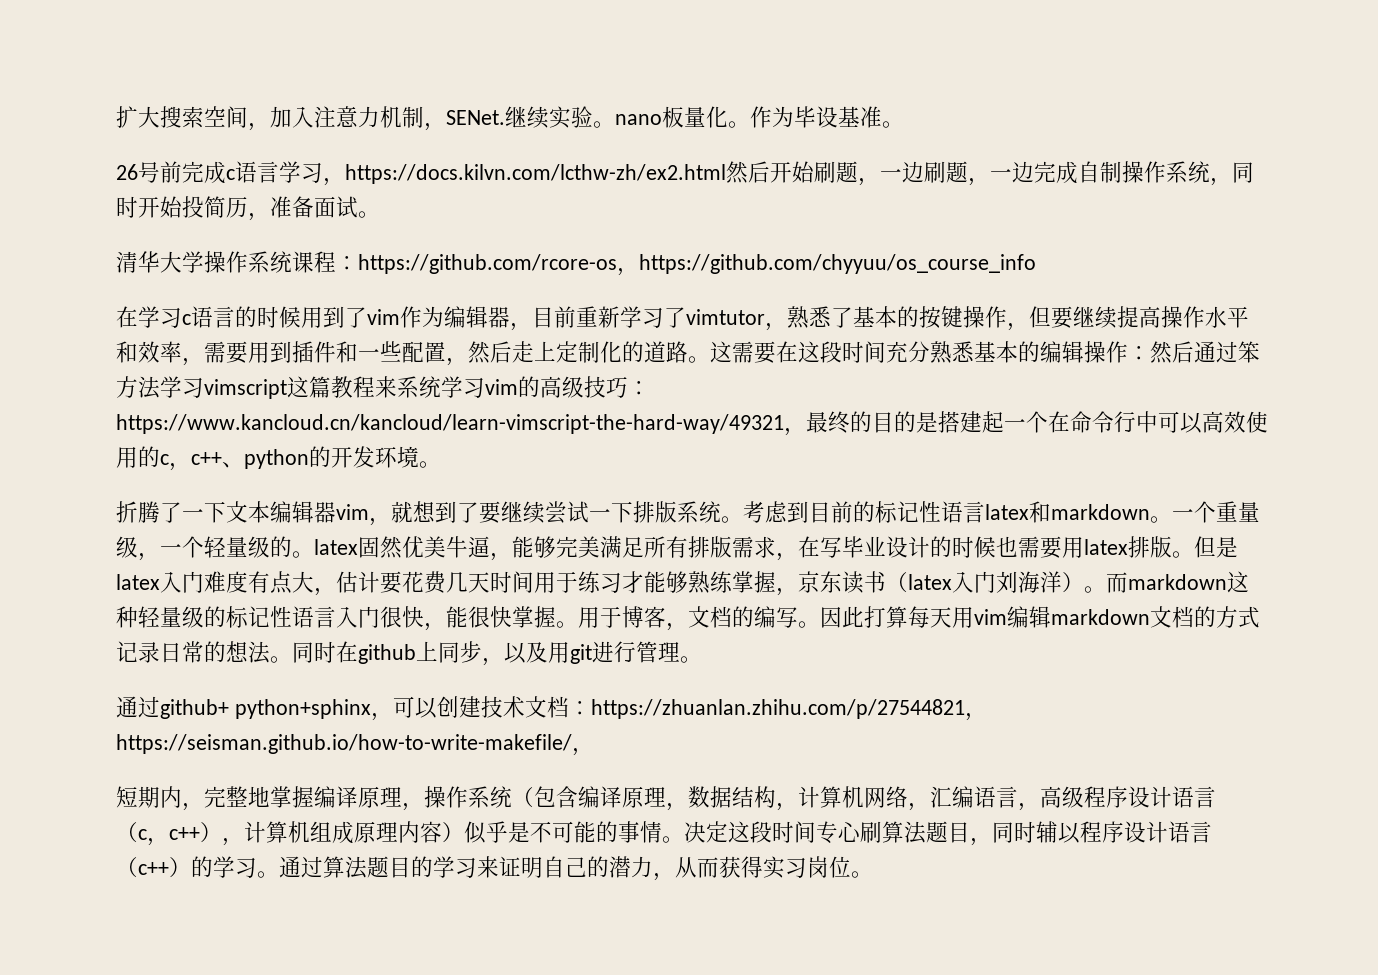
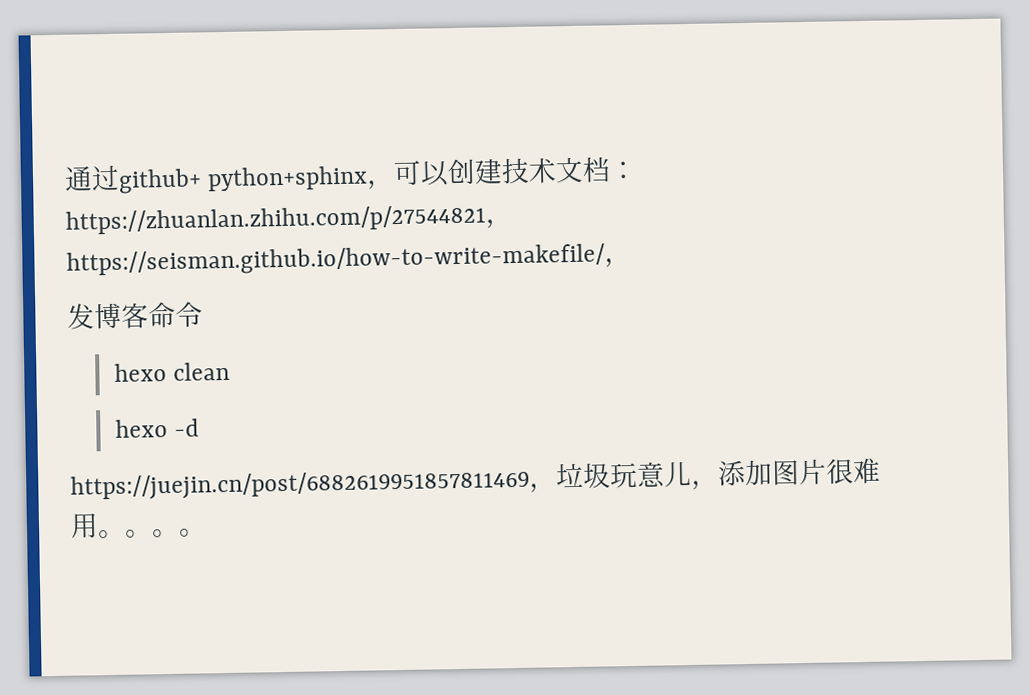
[116,106,904,131] [116,161,1254,186] [116,196,380,221] [116,251,1036,276] [116,306,1249,331] [116,341,1260,366] [116,376,650,399] [116,411,1268,436] [116,446,441,471] [116,501,1260,526] [116,536,1238,561] [116,571,1249,596] [116,606,1260,631] [116,641,702,666] 扩大搜索空间，加入注意力机制，SENet.继续实验。nano板量化。作为毕设基准。 // 26号前完成c语言学习，https://docs.kilvn.com/lcthw-zh/ex2.html然后开始刷题，一边刷题，一边完成自制操作系统，同时开始投简历，准备面试。 // 清华大学操作系统课程：https://github.com/rcore-os，https://github.com/chyyuu/os_course_info // 在学习c语言的时候用到了vim作为编辑器，目前重新学习了vimtutor，熟悉了基本的按键操作，但要继续提高操作水平和效率，需要用到插件和一些配置，然后走上定制化的道路。这需要在这段时间充分熟悉基本的编辑操作：然后通过笨方法学习vimscript这篇教程来系统学习vim的高级技巧：https://www.kancloud.cn/kancloud/learn-vimscript-the-hard-way/49321，最终的目的是搭建起一个在命令行中可以高效使用的c，c++、python的开发环境。 // 折腾了一下文本编辑器vim，就想到了要继续尝试一下排版系统。考虑到目前的标记性语言latex和markdown。一个重量级，一个轻量级的。latex固然优美牛逼，能够完美满足所有排版需求，在写毕业设计的时候也需要用latex排版。但是latex入门难度有点大，估计要花费几天时间用于练习才能够熟练掌握，京东读书（latex入门刘海洋）。而markdown这种轻量级的标记性语言入门很快，能很快掌握。用于博客，文档的编写。因此打算每天用vim编辑markdown文档的方式记录日常的想法。同时在github上同步，以及用git进行管理。 // -> (64, 178) none
[116,786,1216,811] [116,821,1212,846] [116,856,851,881] 短期内，完整地掌握编译原理，操作系统（包含编译原理，数据结构，计算机网络，汇编语言，高级程序设计语言（c，c++），计算机组成原理内容）似乎是不可能的事情。决定这段时间专心刷算法题目，同时辅以程序设计语言（c++）的学习。通过算法题目的学习来证明自己的潜力，从而获得实习岗位 -> [67,301,203,330] [113,361,230,382] [114,418,199,438] [70,457,881,501] [70,513,180,539] 发博客命令 // hexo clean // hexo -d // https://juejin.cn/post/6882619951857811469，垃圾玩意儿，添加图片很难用。。。

